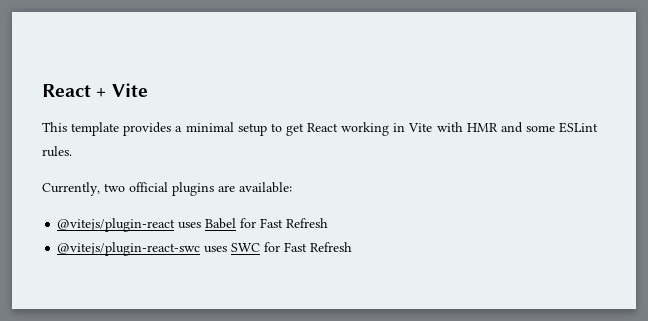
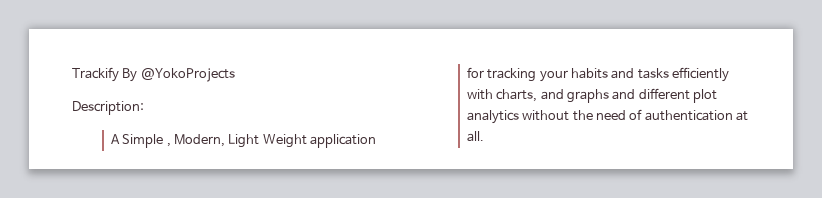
[42,83,148,97] [42,122,598,136] [42,146,72,157] [42,182,292,196] [57,218,329,232] [57,242,353,256] React + Vite // This template provides a minimal setup to get React working in Vite with HMR and some ESLint rules. // Currently, two official plugins are available: // @vitejs/plugin-react uses Babel for Fast Refresh // @vitejs/plugin-react-swc uses SWC for Fast Refresh -> [72,67,235,82] [72,101,144,115] [110,134,377,148] [466,67,730,82] [466,88,718,103] [466,109,749,124] [466,131,484,142] Trackify By @YokoProjects // Description: // A Simple , Modern, Light Weight application for tracking your habits and tasks efficiently with charts, and graphs and different plot analytics without the need of authentication at all.

